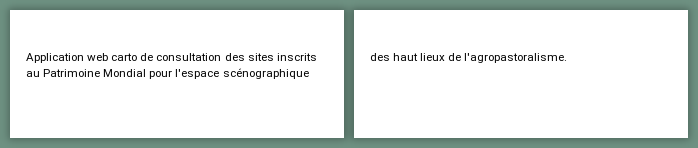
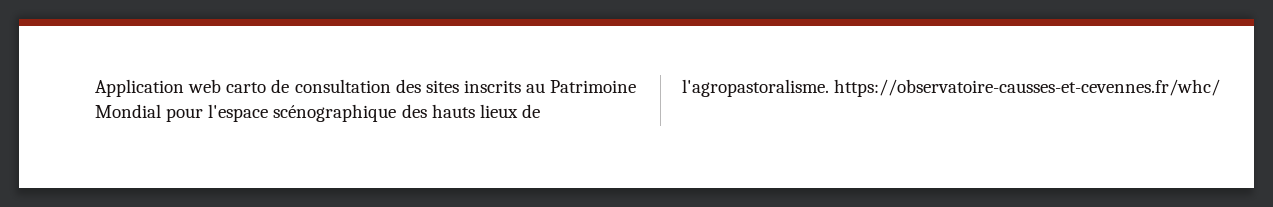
[393,53,419,61] haut -> [431,104,475,118] hauts
(568, 58) none -> [834,79,1221,97] https://observatoire-causses-et-cevennes.fr/whc/

